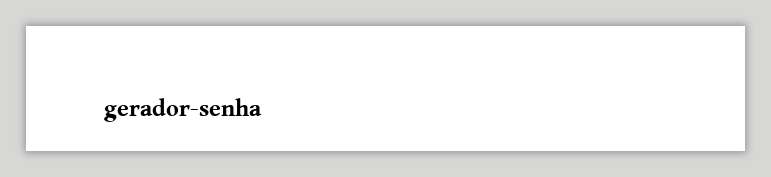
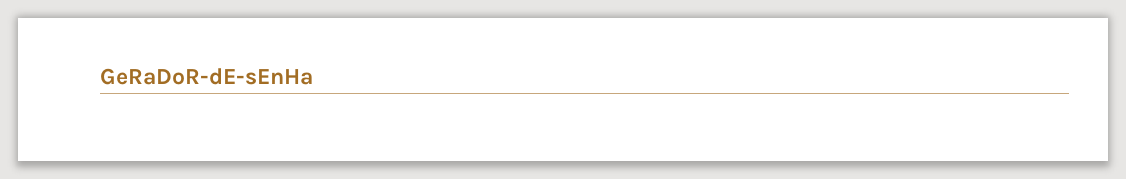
[104,98,262,122] gerador-senha -> [100,68,313,85] GeRaDoR-dE-sEnHa

